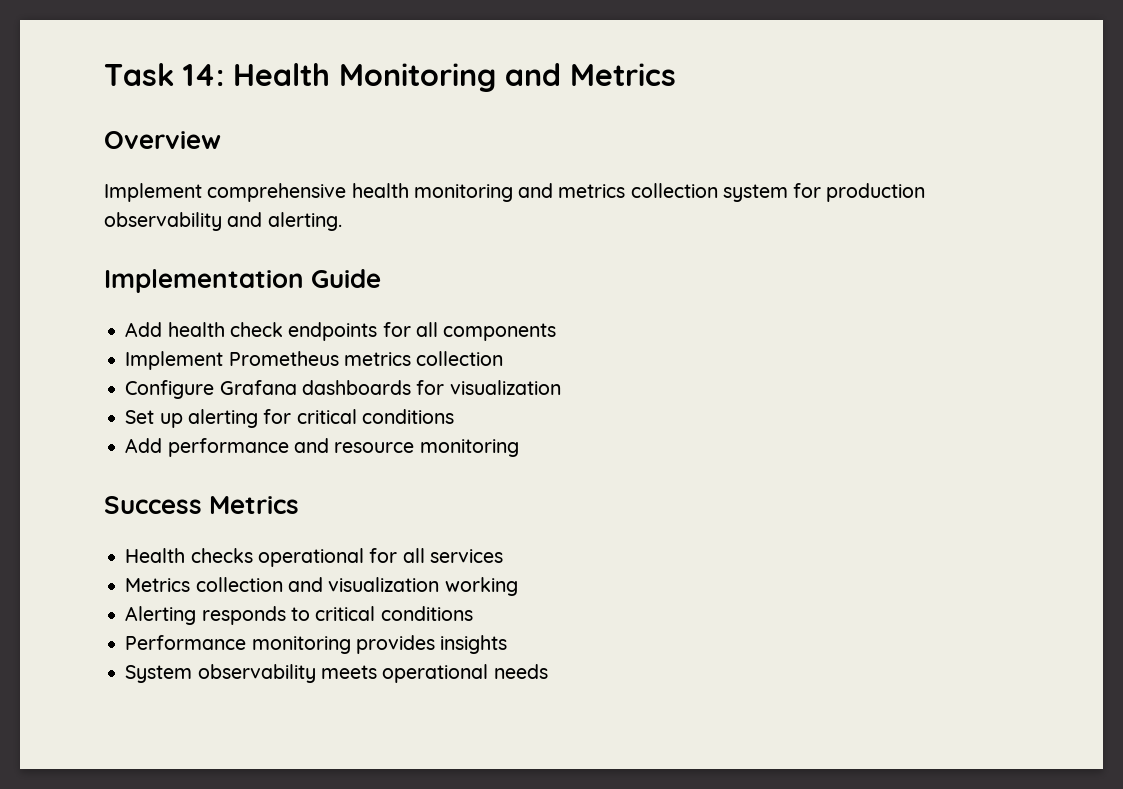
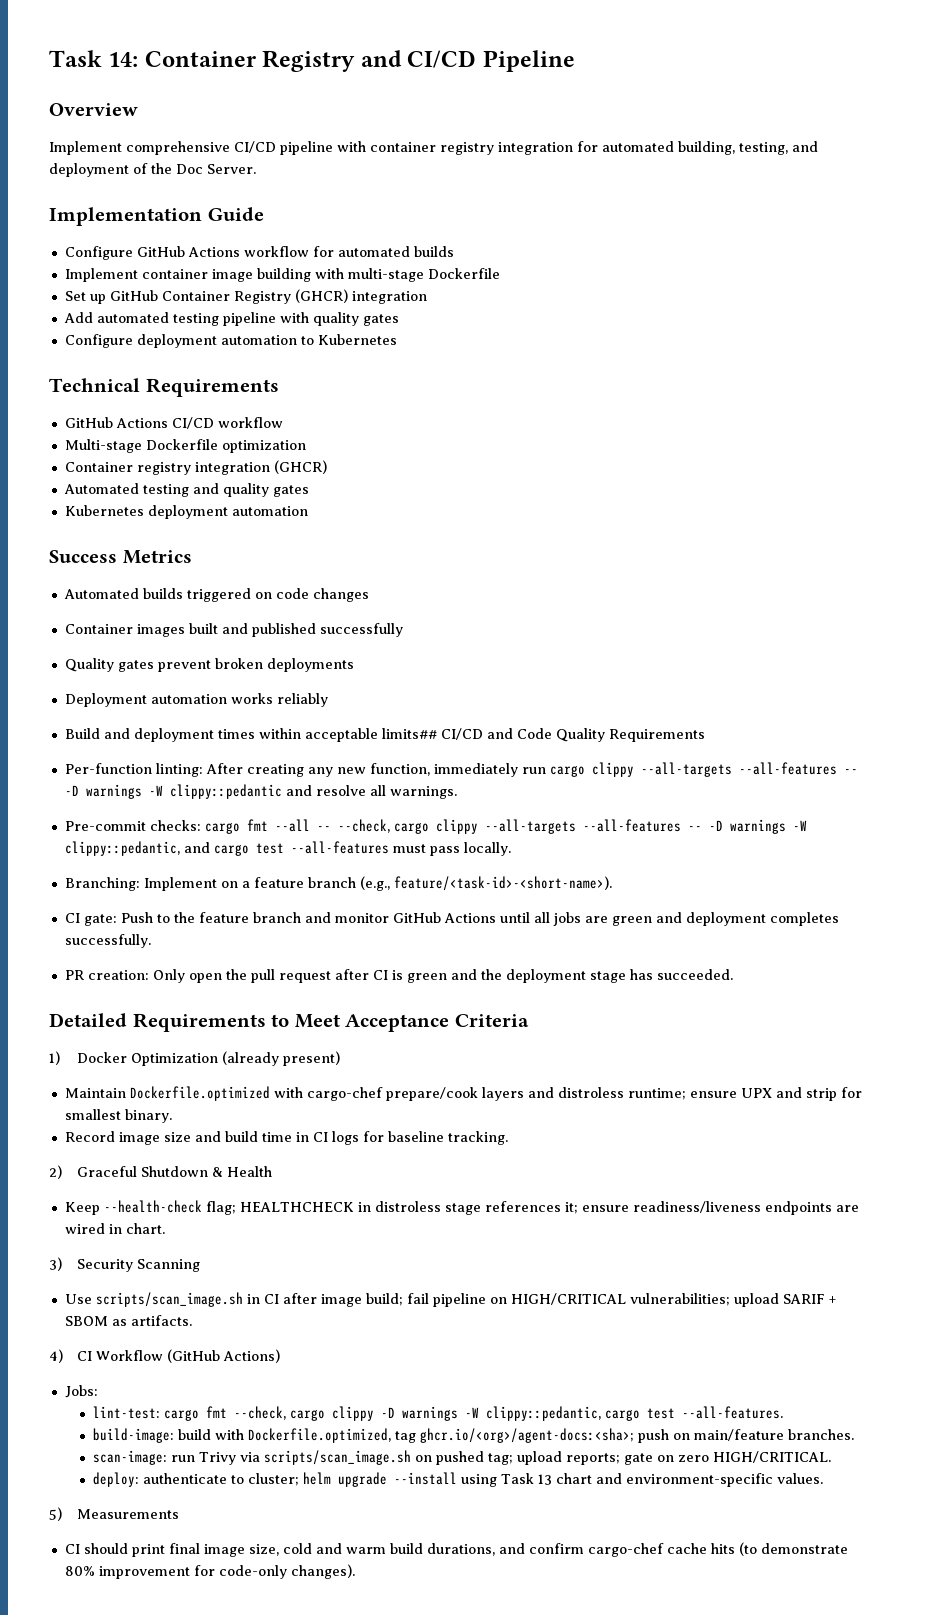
[233,63,676,92] [104,131,221,149] [104,183,926,202] [104,212,342,231] [104,269,382,293] [125,322,557,341] [125,351,504,370] [125,380,561,399] [125,409,454,428] [125,438,519,457] [104,496,300,514] [125,548,503,567] [125,577,518,596] [125,606,473,625] [125,635,508,654] [125,664,548,683] Health Monitoring and Metrics // Overview // Implement comprehensive health monitoring and metrics collection system for production observability and alerting. // Implementation Guide // Add health check endpoints for all components // Implement Prometheus metrics collection // Configure Grafana dashboards for visualization // Set up alerting for critical conditions // Add performance and resource monitoring // Success Metrics // Health checks operational for all services // Metrics collection and visualization working // Alerting responds to critical conditions // Performance monitoring provides insights // System observability meets operational needs -> [144,50,575,72] [49,103,138,116] [49,141,818,155] [49,163,256,177] [49,207,264,226] [64,246,454,260] [64,268,500,282] [64,289,427,304] [63,312,399,326] [64,334,397,348] [49,378,279,397] [64,417,283,429] [64,439,306,453] [64,460,327,475] [63,483,309,497] [64,505,308,519] [49,550,192,564] [63,588,369,602] [64,623,403,637] [64,658,354,672] [64,693,328,707] [64,728,705,742] [64,762,858,777] [64,784,457,799] [64,819,807,834] [64,841,511,856] [64,876,612,891] [64,912,839,926] [64,934,151,948] [64,969,733,983] [49,1013,529,1032] [49,1051,341,1066] [64,1086,862,1101] [64,1109,172,1123] [64,1131,508,1145] [49,1165,273,1179] [64,1200,859,1215] [64,1223,165,1234] [49,1257,201,1272] [64,1292,836,1307] [64,1315,192,1326] [49,1349,281,1363] [64,1385,98,1398] [93,1406,784,1421] [93,1428,855,1443] [93,1450,832,1465] [93,1472,824,1487] [49,1507,180,1521] [64,1542,848,1557] [64,1564,355,1579] Container Registry and CI/CD Pipeline // Overview // Implement comprehensive CI/CD pipeline with container registry integration for automated building, testing, and deployment of the Doc Server. // Implementation Guide // Configure GitHub Actions workflow for automated builds // Implement container image building with multi-stage Dockerfile // Set up GitHub Container Registry (GHCR) integration // Add automated testing pipeline with quality gates // Configure deployment automation to Kubernetes // Technical Requirements // GitHub Actions CI/CD workflow // Multi-stage Dockerfile optimization // Container registry integration (GHCR) // Automated testing and quality gates // Kubernetes deployment automation // Success Metrics // Automated builds triggered on code changes // Container images built and published successfully // Quality gates prevent broken deployments // Deployment automation works reliably // Build and deployment times within acceptable limits## CI/CD and Code Quality Requirements // Per-function linting: After creating any new function, immediately run cargo clippy --all-targets --all-features -- -D warnings -W clippy::pedantic and resolve all warnings. // Pre-commit checks: cargo fmt --all -- --check, cargo clippy --all-targets --all-features -- -D warnings -W clippy::pedantic, and cargo test --all-features must pass locally. // Branching: Implement on a feature branch (e.g., feature/<task-id>-<short-name>). // CI gate: Push to the feature branch and monitor GitHub Actions until all jobs are green and deployment completes successfully. // PR creation: Only open the pull request after CI is green and the deployment stage has succeeded. // Detailed Requirements to Meet Acceptance Criteria // 1) Docker Optimization (already present) // Maintain Dockerfile.optimized with cargo-chef prepare/cook layers and distroless runtime; ensure UPX and strip for smallest binary. // Record image size and build time in CI logs for baseline tracking. // 2) Graceful Shutdown & Health // Keep --health-check flag; HEALTHCHECK in distroless stage references it; ensure readiness/liveness endpoints are wired in chart. // 3) Security Scanning // Use scripts/scan_image.sh in CI after image build; fail pipeline on HIGH/CRITICAL vulnerabilities; upload SARIF + SBOM as artifacts. // 4) CI Workflow (GitHub Actions) // Jobs: // lint-test: cargo fmt --check, cargo clippy -D warnings -W clippy::pedantic, cargo test --all-features. // build-image: build with Dockerfile.optimized, tag ghcr.io/<org>/agent-docs:<sha>; push on main/feature branches. // scan-image: run Trivy via scripts/scan_image.sh on pushed tag; upload reports; gate on zero HIGH/CRITICAL. // deploy: authenticate to cluster; helm upgrade --install using Task 13 chart and environment-specific values. // 5) Measurements // CI should print final image size, cold and warm build durations, and confirm cargo-chef cache hits (to demonstrate 80% improvement for code-only changes).

